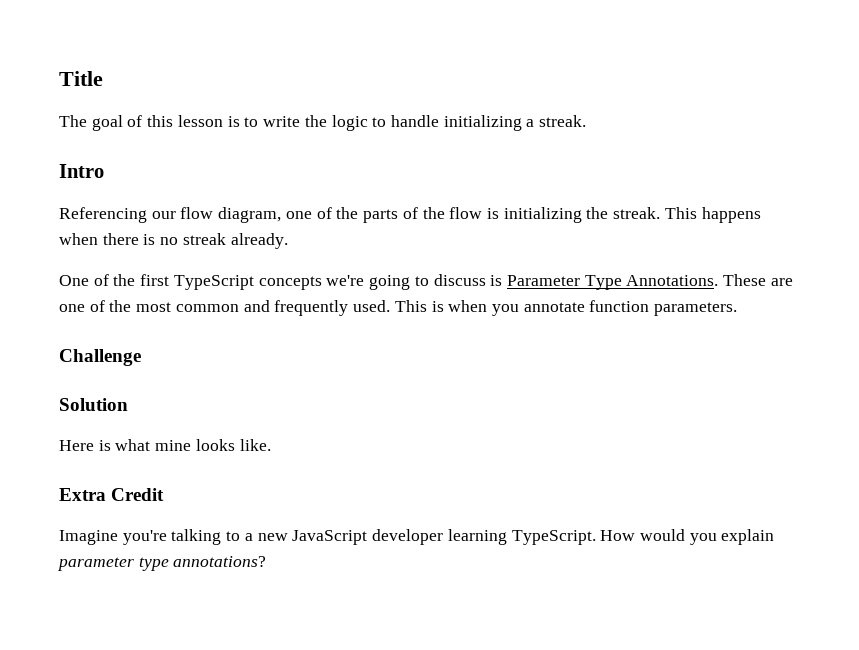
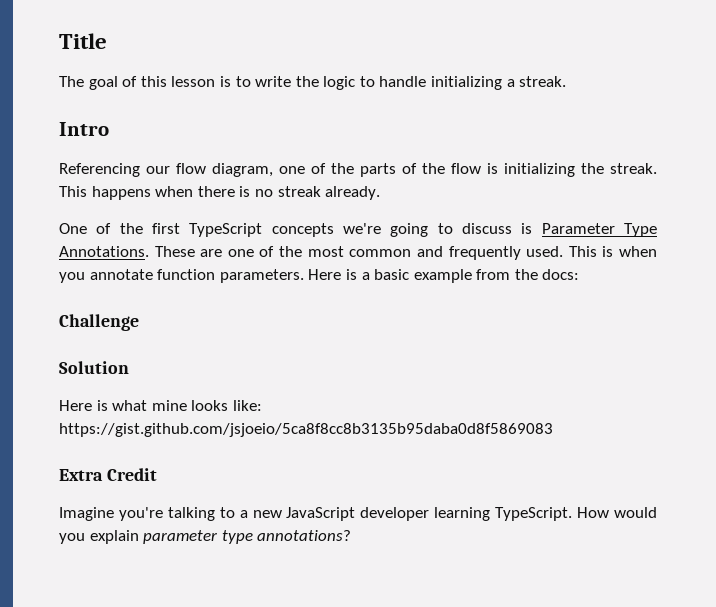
(738, 309) none -> [308,269,580,283] Here is a basic example from the docs:
[239,439,271,451] like. -> [232,400,262,411] [59,423,553,437] like: https://gist.github.com/jsjoeio/5ca8f8cc8b3135b95daba0d8f5869083

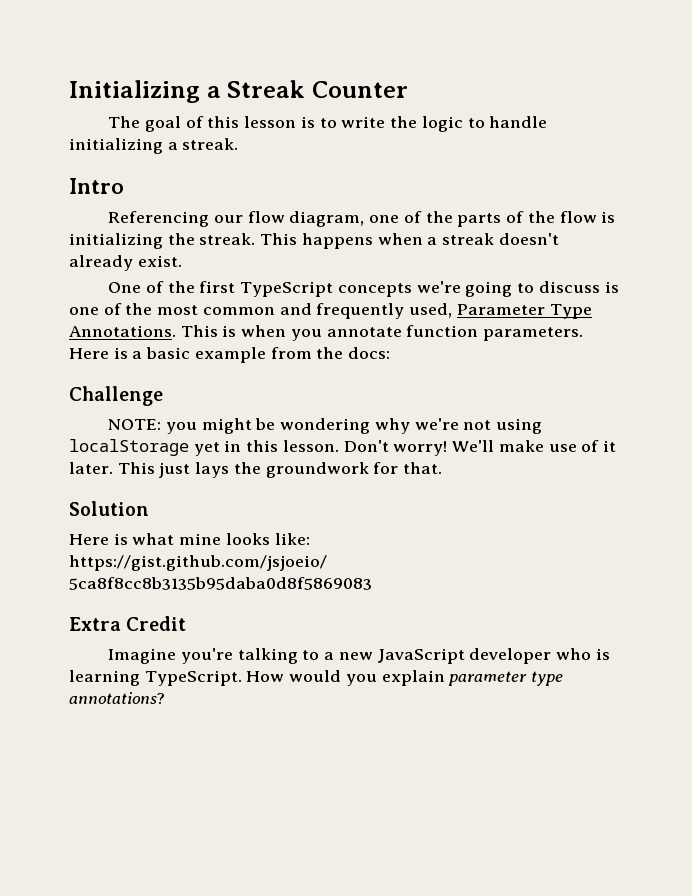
[59,33,107,49] Title -> [69,80,408,103] Initializing a Streak Counter
[197,186,381,200] there is no streak already. -> [427,233,559,245] [69,255,182,271] a streak doesn't already exist.
[541,223,657,237] [59,246,223,257] Parameter Type Annotations. These are -> (619, 287) none
[526,246,564,257] used. -> [409,303,592,319] [69,325,176,337] used, Parameter Type Annotations.
(139, 322) none -> [108,418,543,434] [69,439,616,456] [69,462,443,478] // NOTE: you might be wondering why we're not using localStorage yet in this lesson. Don't worry! We'll make use of it later. This just lays the groundwork for that.
(430, 514) none -> [556,648,610,660] who is

